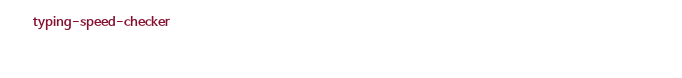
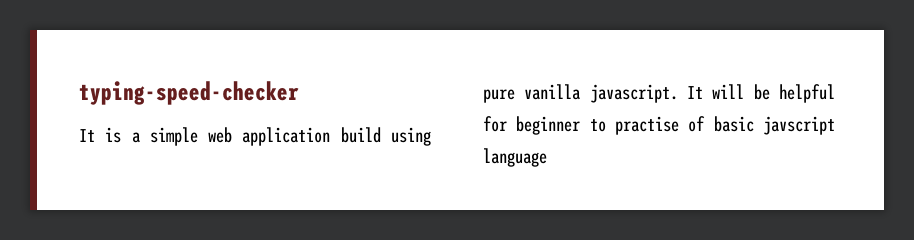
(170, 23) none -> [79,127,431,146] [483,84,835,103] [483,116,835,135] [483,148,547,167] // It is a simple web application build using pure vanilla javascript. It will be helpful for beginner to practise of basic javscript language

